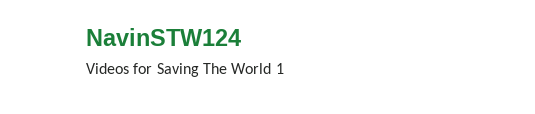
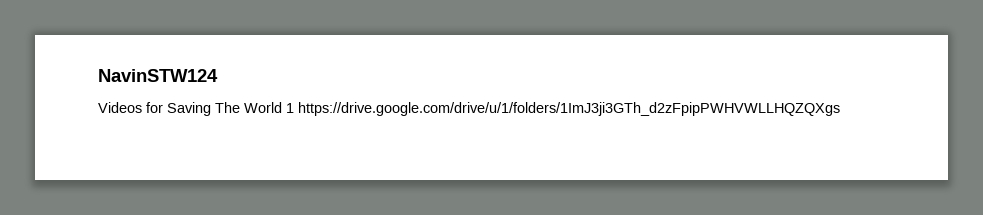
(284, 68) none -> [298,102,840,116] https://drive.google.com/drive/u/1/folders/1ImJ3ji3GTh_d2zFpipPWHVWLLHQZQXgs

